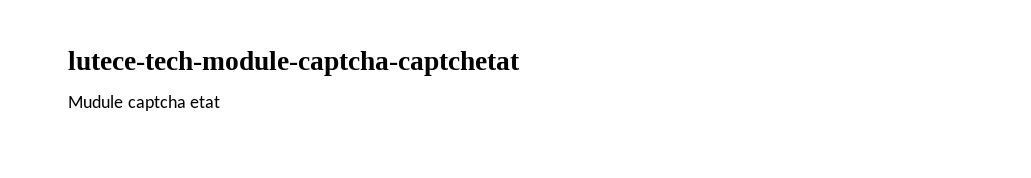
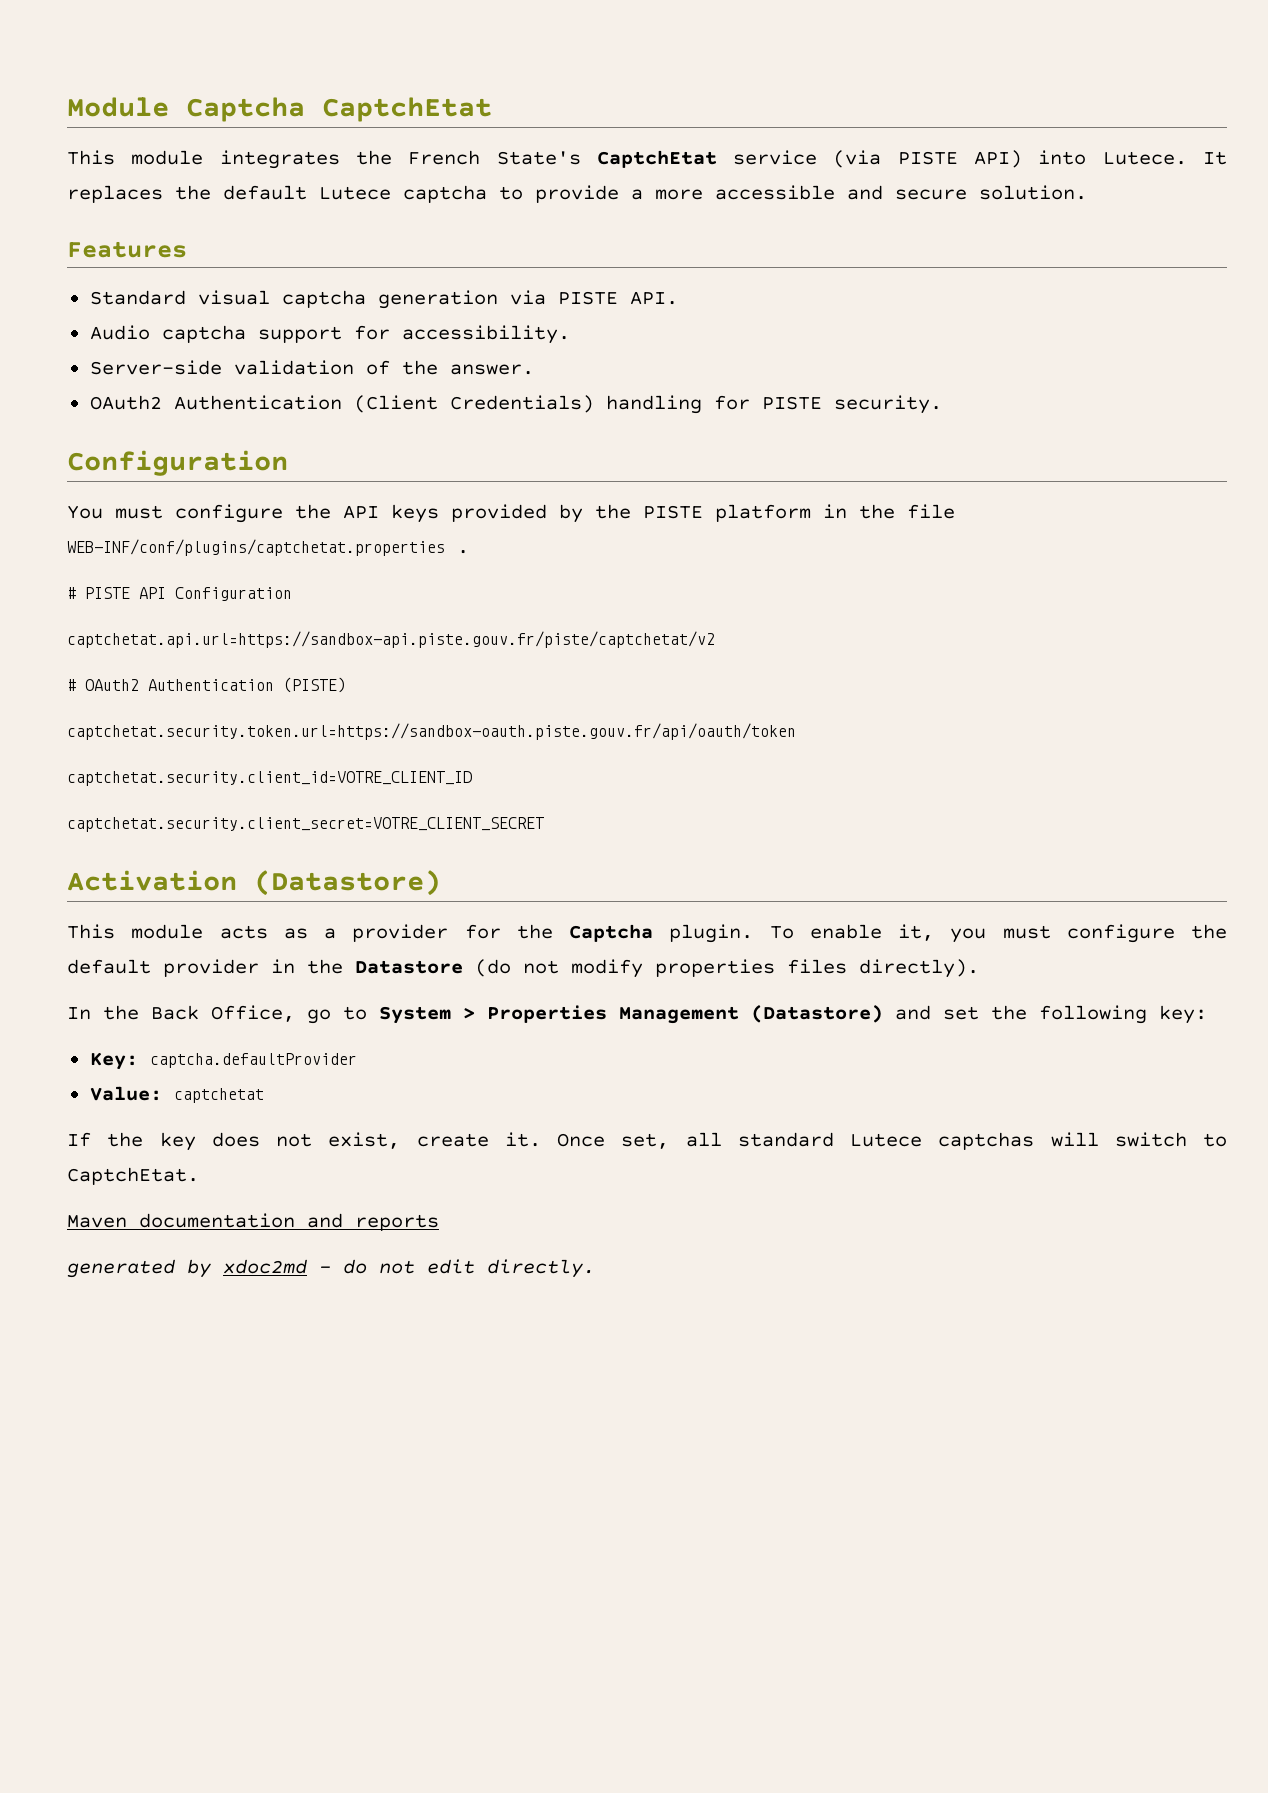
[68,51,520,76] [68,95,221,111] lutece-tech-module-captcha-captchetat // Mudule captcha etat -> [67,97,492,122] [67,150,1227,169] [67,185,1087,203] [67,241,187,258] [89,290,678,309] [89,325,570,344] [89,360,534,375] [89,395,942,414] [67,450,288,476] [67,504,955,523] [67,539,469,556] [67,587,292,601] [67,631,715,648] [67,677,346,693] [67,723,796,740] [67,771,472,786] [67,817,544,832] [67,870,441,896] [67,924,1227,943] [67,959,979,978] [67,1005,1207,1024] [89,1052,357,1070] [89,1086,264,1103] [67,1132,1227,1151] [67,1167,199,1185] [67,1213,439,1231] [67,1259,595,1278] Module Captcha CaptchEtat // This module integrates the French State's CaptchEtat service (via PISTE API) into Lutece. It replaces the default Lutece captcha to provide a more accessible and secure solution. // Features // Standard visual captcha generation via PISTE API. // Audio captcha support for accessibility. // Server-side validation of the answer. // OAuth2 Authentication (Client Credentials) handling for PISTE security. // Configuration // You must configure the API keys provided by the PISTE platform in the file WEB-INF/conf/plugins/captchetat.properties . // # PISTE API Configuration // captchetat.api.url=https://sandbox-api.piste.gouv.fr/piste/captchetat/v2 // # OAuth2 Authentication (PISTE) // captchetat.security.token.url=https://sandbox-oauth.piste.gouv.fr/api/oauth/token // captchetat.security.client_id=VOTRE_CLIENT_ID // captchetat.security.client_secret=VOTRE_CLIENT_SECRET // Activation (Datastore) // This module acts as a provider for the Captcha plugin. To enable it, you must configure the default provider in the Datastore (do not modify properties files directly). // In the Back Office, go to System > Properties Management (Datastore) and set the following key: // Key: captcha.defaultProvider // Value: captchetat // If the key does not exist, create it. Once set, all standard Lutece captchas will switch to CaptchEtat. // Maven documentation and reports // generated by xdoc2md - do not edit directly.

